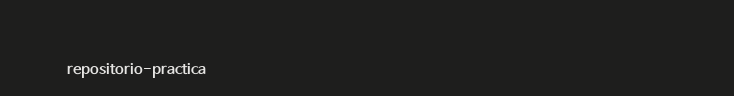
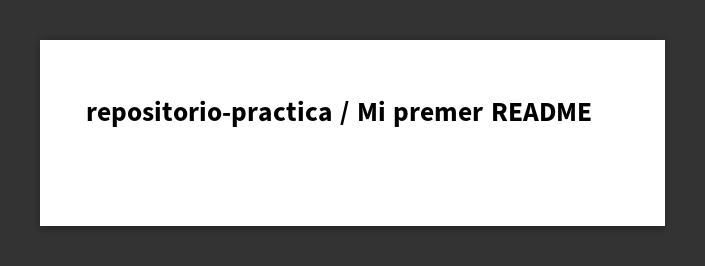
(206, 70) none -> [340,100,592,127] / Mi premer README

